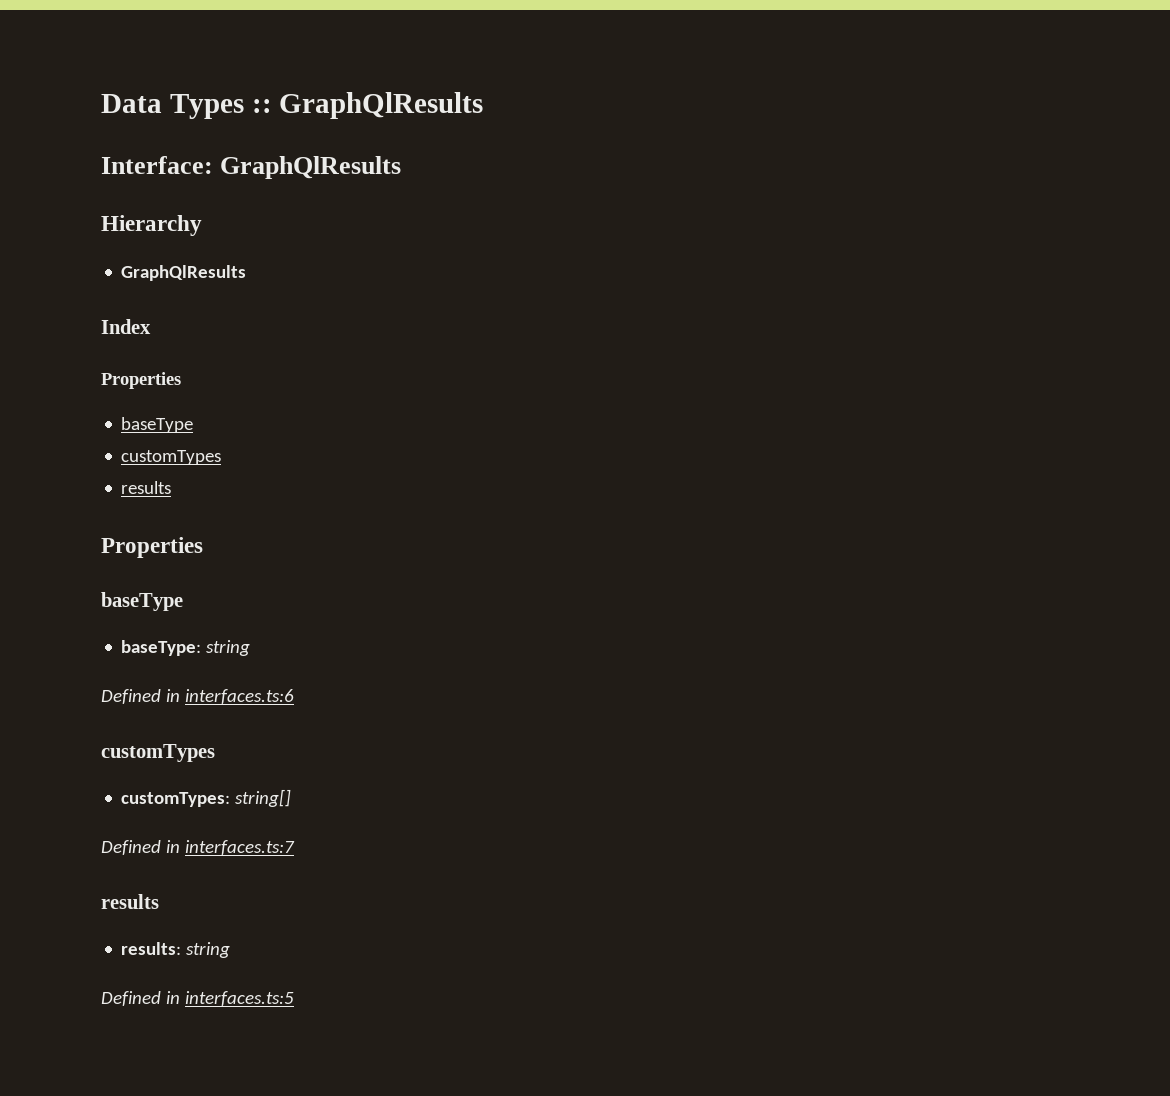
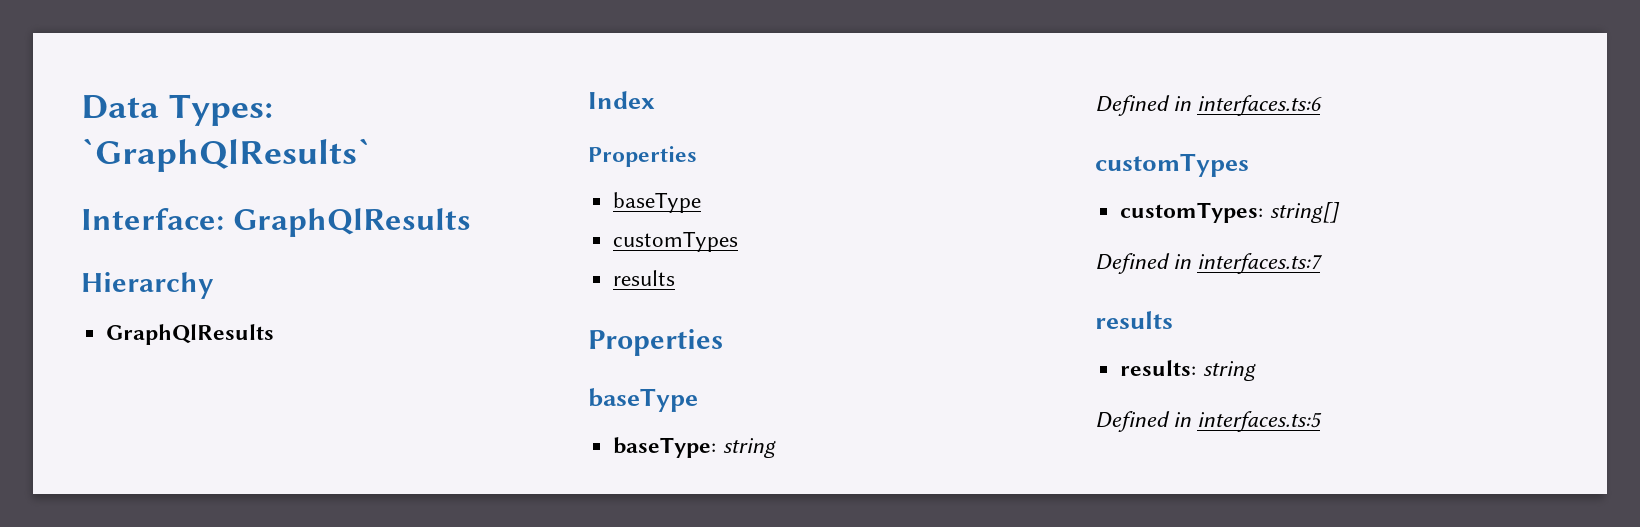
[169,92,484,119] Types :: GraphQlResults -> [168,94,273,126] [81,138,371,172] Types: `GraphQlResults`

